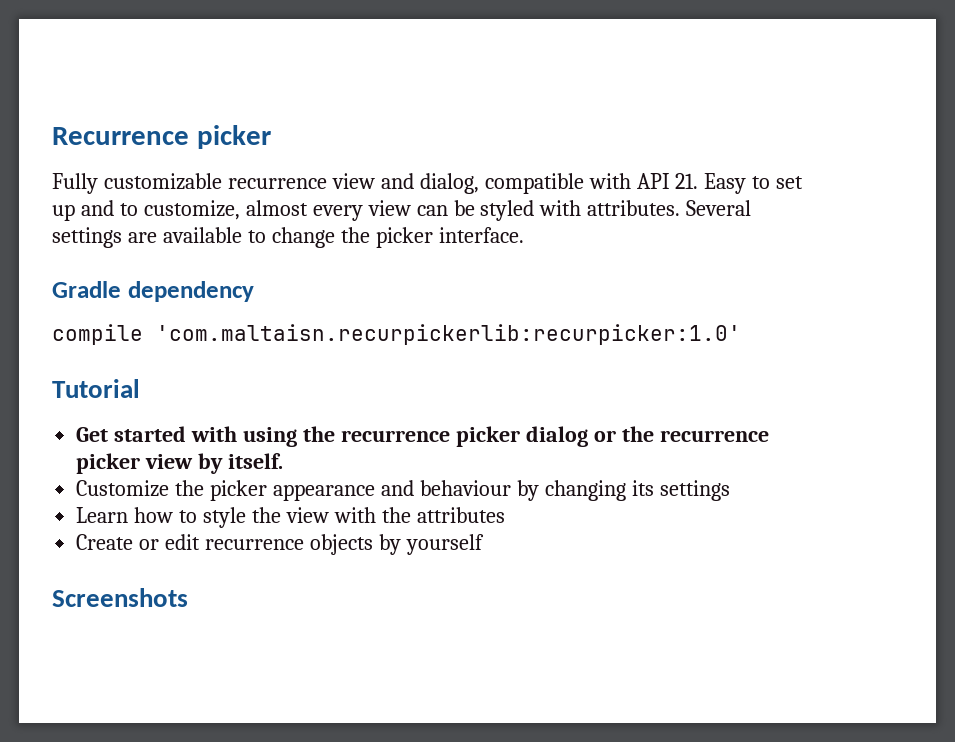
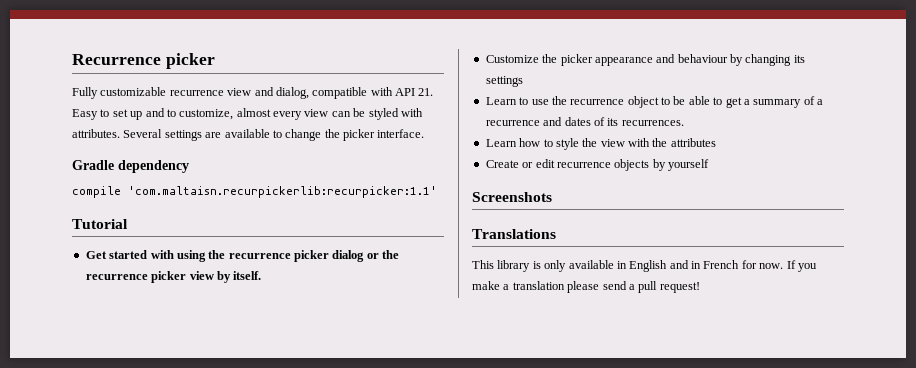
[156,324,741,345] 'com.maltaisn.recurpickerlib:recurpicker:1.0' -> [128,186,437,198] 'com.maltaisn.recurpickerlib:recurpicker:1.1'
(730, 490) none -> [485,96,823,108] [485,117,684,126] // Learn to use the recurrence object to be able to get a summary of a recurrence and dates of its recurrences.
(188, 597) none -> [472,229,556,239] [472,260,817,272] [472,281,700,293] // Translations // This library is only available in English and in French for now. If you make a translation please send a pull request!

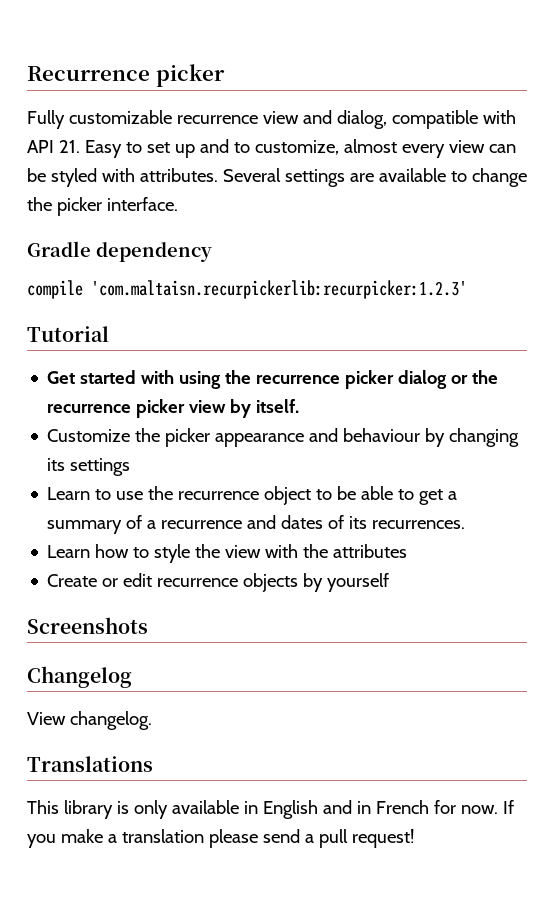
[128,186,437,198] 'com.maltaisn.recurpickerlib:recurpicker:1.1' -> [91,280,467,299] 'com.maltaisn.recurpickerlib:recurpicker:1.2.3'
(552, 197) none -> [27,666,132,688] [27,711,152,730] // Changelog // View changelog.

